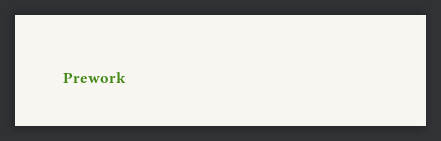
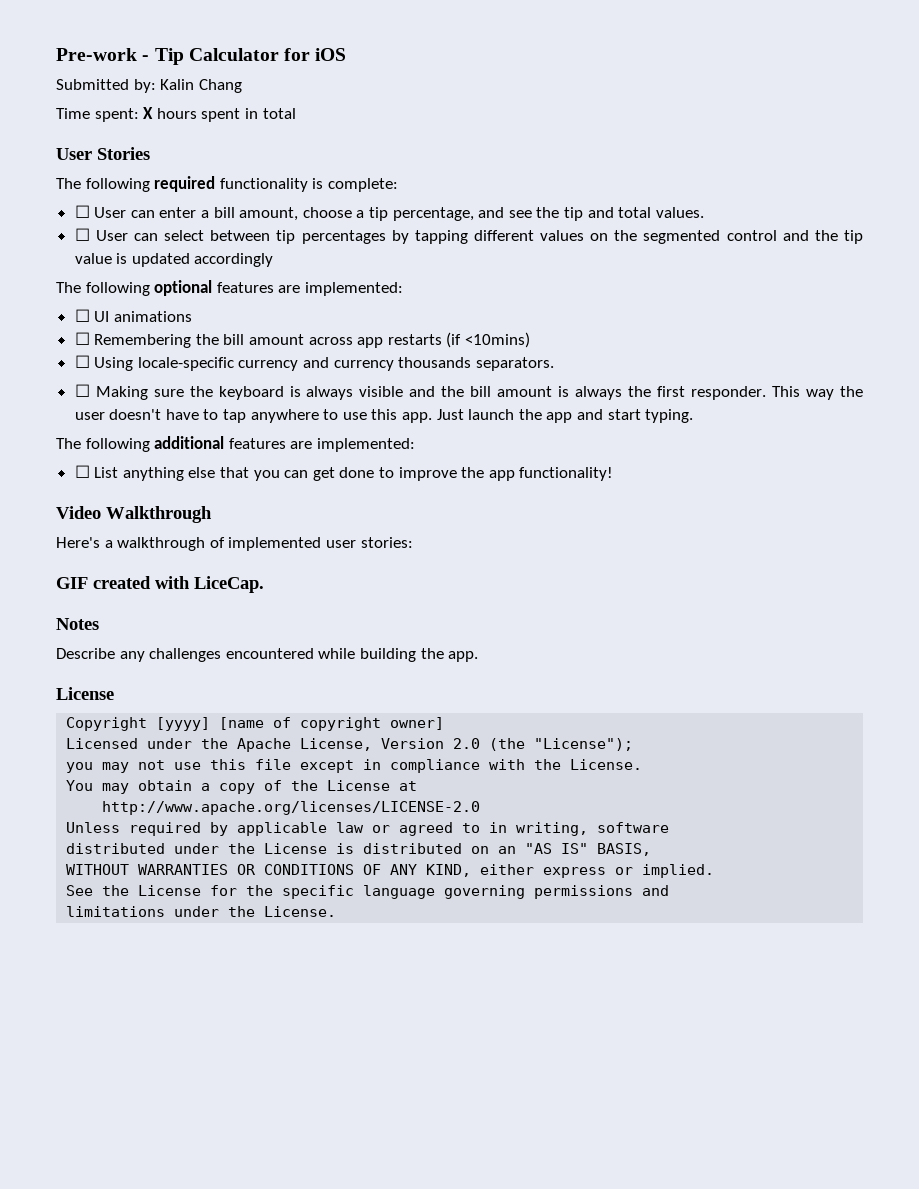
[63,72,126,83] Prework -> [56,48,347,65] [56,79,242,93] [56,107,296,122] [56,147,150,160] [56,176,398,192] [74,205,704,221] [74,228,863,244] [74,253,274,267] [56,280,403,296] [74,309,192,322] [74,332,531,348] [74,355,554,371] [74,384,863,400] [74,409,694,423] [56,436,415,452] [74,465,614,481] [56,506,212,523] [56,537,413,551] [56,576,264,593] [56,618,99,630] [56,648,479,662] [56,687,114,700] [66,717,445,731] [66,738,634,752] [66,759,643,773] [66,780,418,794] [102,801,481,815] [66,822,670,836] [66,843,652,856] [66,864,715,878] [66,885,670,899] [66,906,337,917] Pre-work - Tip Calculator for iOS // Submitted by: Kalin Chang // Time spent: X hours spent in total // User Stories // The following required functionality is complete: // ☐ User can enter a bill amount, choose a tip percentage, and see the tip and total values. // ☐ User can select between tip percentages by tapping different values on the segmented control and the tip value is updated accordingly // The following optional features are implemented: // ☐ UI animations // ☐ Remembering the bill amount across app restarts (if <10mins) // ☐ Using locale-specific currency and currency thousands separators. // ☐ Making sure the keyboard is always visible and the bill amount is always the first responder. This way the user doesn't have to tap anywhere to use this app. Just launch the app and start typing. // The following additional features are implemented: // ☐ List anything else that you can get done to improve the app functionality! // Video Walkthrough // Here's a walkthrough of implemented user stories: // GIF created with LiceCap. // Notes // Describe any challenges encountered while building the app. // License // Copyright [yyyy] [name of copyright owner] // Licensed under the Apache License, Version 2.0 (the "License"); // you may not use this file except in compliance with the License. // You may obtain a copy of the License at // http://www.apache.org/licenses/LICENSE-2.0 // Unless required by applicable law or agreed to in writing, software // distributed under the License is distributed on an "AS IS" BASIS, // WITHOUT WARRANTIES OR CONDITIONS OF ANY KIND, either express or implied. // See the License for the specific language governing permissions and // limitations under the License.

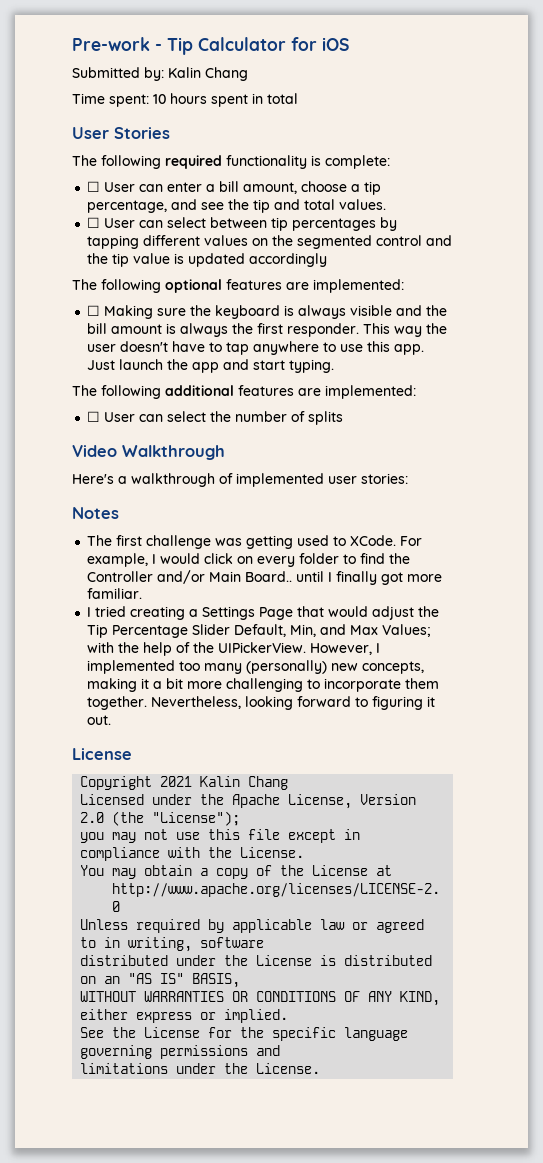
[143,107,154,119] X -> [153,94,166,104] 10
[74,309,192,322] [74,332,531,348] [74,355,554,371] // ☐ UI animations // ☐ Remembering the bill amount across app restarts (if <10mins) // ☐ Using locale-specific currency and currency thousands separators. -> (404, 286) none
[94,467,614,481] List anything else that you can get done to improve the app functionality! -> [104,411,344,425] User can select the number of splits
[56,576,264,593] [56,618,99,630] [56,648,479,662] [56,687,114,700] [66,717,445,731] GIF created with LiceCap. // Notes // Describe any challenges encountered while building the app. // License // Copyright [yyyy] [name of copyright owner] -> [72,507,119,519] [87,535,423,549] [87,553,411,567] [87,570,443,585] [87,588,143,599] [87,606,440,620] [87,624,432,638] [87,642,381,656] [87,660,425,674] [87,678,440,692] [87,696,436,710] [87,715,112,725] [72,748,132,760] [80,776,289,790] Notes // The first challenge was getting used to XCode. For example, I would click on every folder to find the Controller and/or Main Board.. until I finally got more familiar. // I tried creating a Settings Page that would adjust the Tip Percentage Slider Default, Min, and Max Values; with the help of the UIPickerView. However, I implemented too many (personally) new concepts, making it a bit more challenging to incorporate them together. Nevertheless, looking forward to figuring it out. // License // Copyright 2021 Kalin Chang

